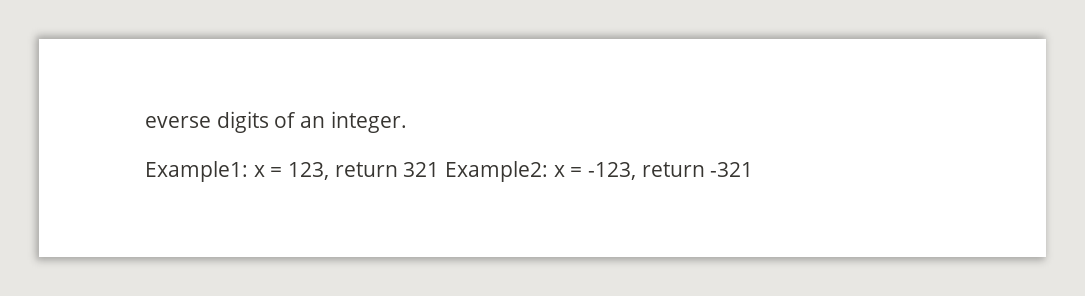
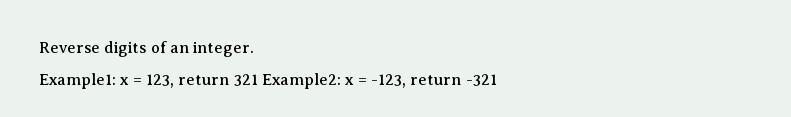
[145,116,211,128] everse -> [39,42,100,53] Reverse

